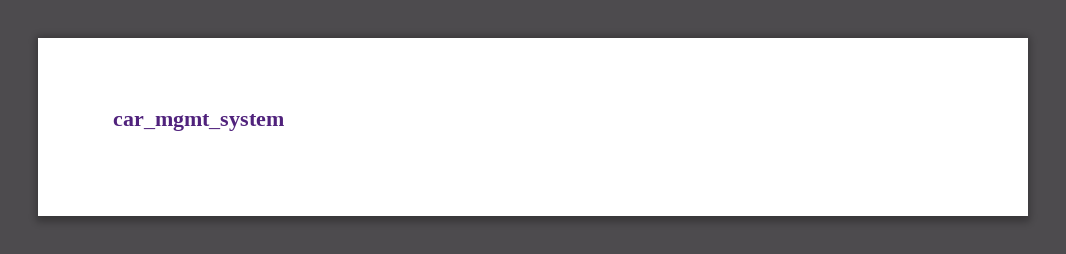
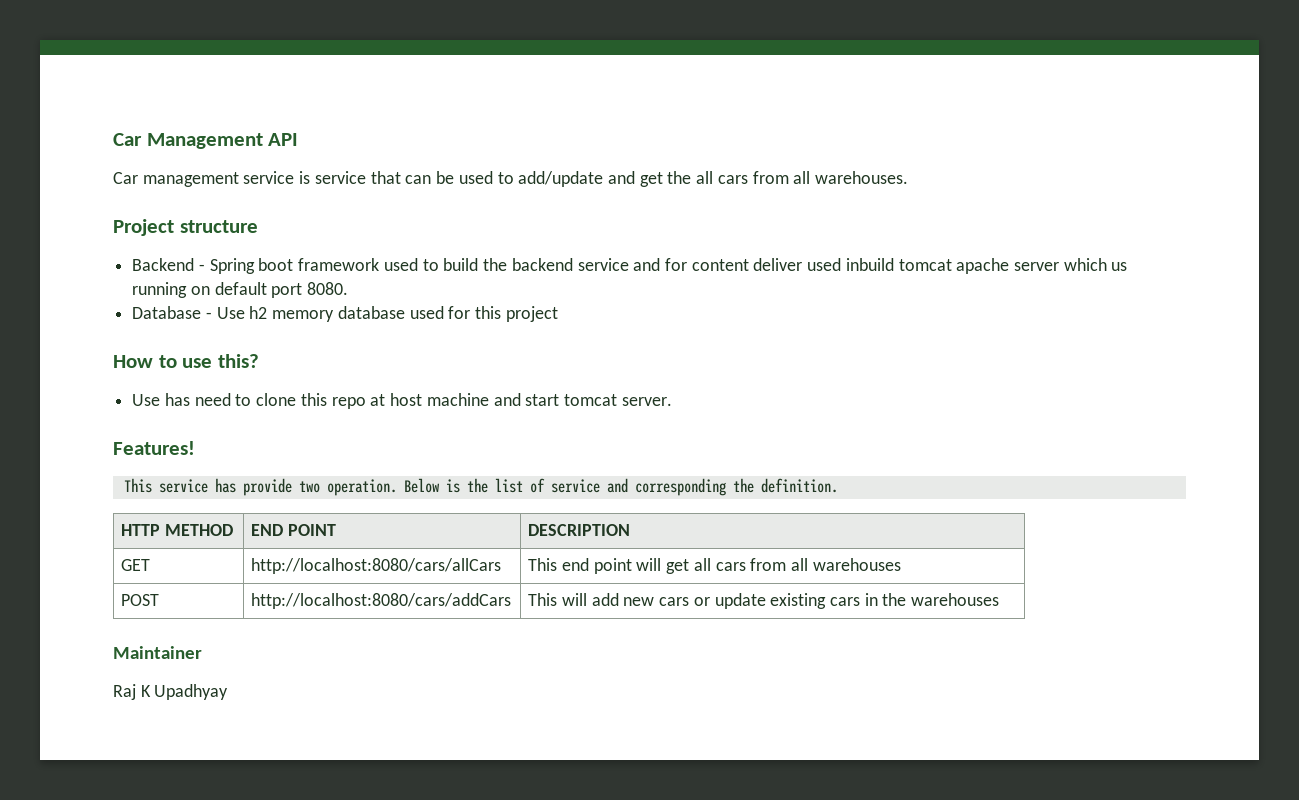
[113,114,284,131] car_mgmt_system -> [113,133,299,149] [113,171,909,187] [113,219,258,236] [132,258,1128,274] [132,282,349,298] [132,306,558,322] [113,354,259,368] [132,393,672,409] [113,441,195,455] [123,478,838,496] [121,524,233,536] [251,524,336,536] [528,524,631,536] [121,559,151,571] [251,558,502,574] [528,558,901,574] [121,594,160,606] [251,593,512,609] [528,593,1000,609] [113,646,202,659] [113,684,229,700] Car Management API // Car management service is service that can be used to add/update and get the all cars from all warehouses. // Project structure // Backend - Spring boot framework used to build the backend service and for content deliver used inbuild tomcat apache server which us running on default port 8080. // Database - Use h2 memory database used for this project // How to use this? // Use has need to clone this repo at host machine and start tomcat server. // Features! // This service has provide two operation. Below is the list of service and corresponding the definition. // HTTP METHOD | END POINT | DESCRIPTION // GET | http://localhost:8080/cars/allCars | This end point will get all cars from all warehouses // POST | http://localhost:8080/cars/addCars | This will add new cars or update existing cars in the warehouses // Maintainer // Raj K Upadhyay

